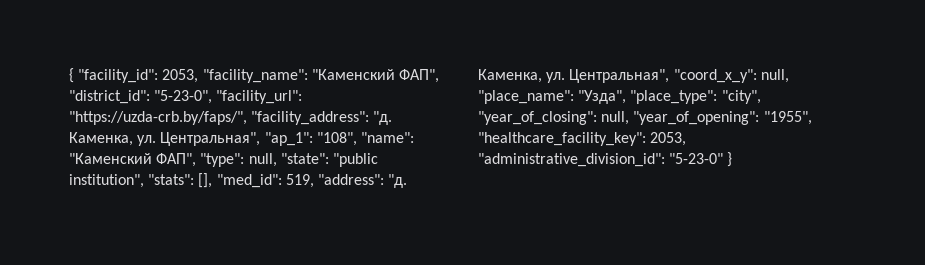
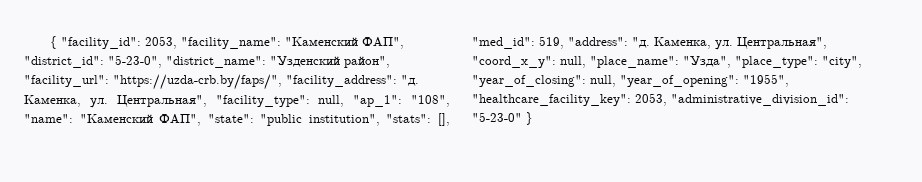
(213, 97) none -> [166,56,390,68] "district_name": "Узденский район",
(261, 139) none -> [215,95,345,107] "facility_type": null,
[200,153,277,167] "type": null, -> (202, 120) none

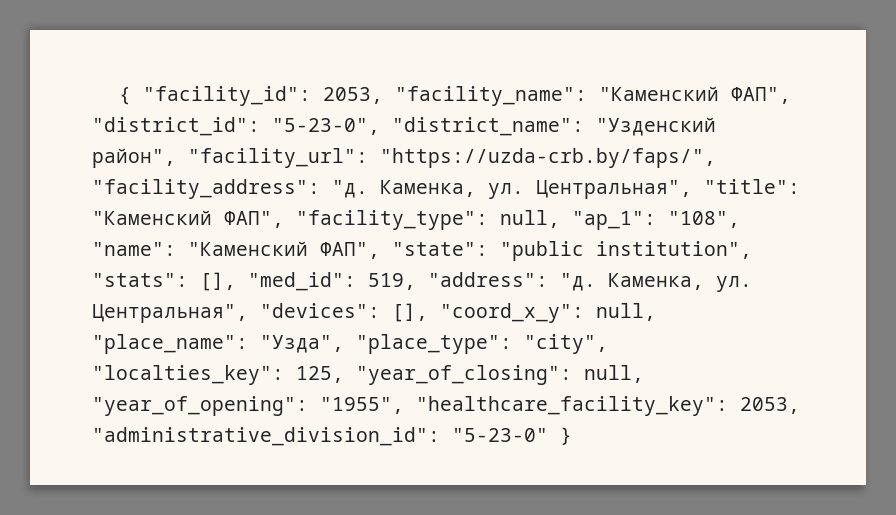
(207, 101) none -> [704,179,800,194] [92,210,284,228] "title": "Каменский ФАП",
(827, 43) none -> [260,303,428,322] "devices": [],
(862, 62) none -> [92,365,344,385] "localties_key": 125,

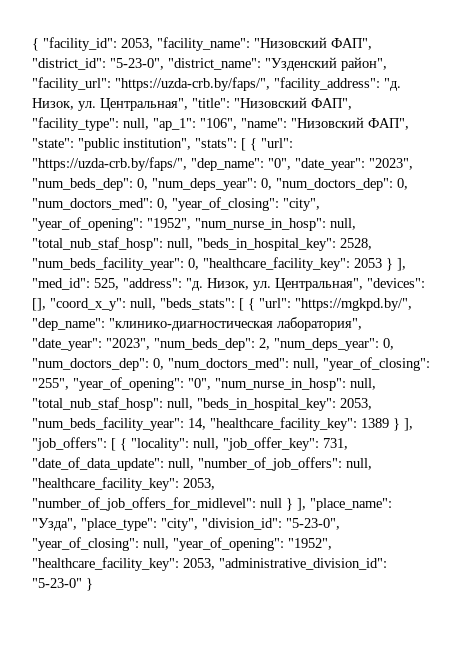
[599,86,720,101] "Каменский -> [254,37,327,48] "Низовский
[380,180,476,197] Каменка, -> [32,98,74,110] Низок,
[92,210,212,225] "Каменский -> [234,97,307,108] "Низовский
[668,211,740,228] [92,241,308,256] "108", "name": "Каменский -> [200,117,364,130] "106", "name": "Низовский
[200,272,416,291] [], "med_id": 519, -> [241,138,293,151] [32,157,413,171] [32,178,408,191] [32,197,320,211] [32,217,356,231] [32,237,372,251] [32,257,406,271] [32,278,119,290] [ { "url": "https://uzda-crb.by/faps/", "dep_name": "0", "date_year": "2023", "num_beds_dep": 0, "num_deps_year": 0, "num_doctors_dep": 0, "num_doctors_med": 0, "year_of_closing": "city", "year_of_opening": "1952", "num_nurse_in_hosp": null, "total_nub_staf_hosp": null, "beds_in_hospital_key": 2528, "num_beds_facility_year": 0, "healthcare_facility_key": 2053 } ], "med_id": 525,
[608,273,704,290] Каменка, -> [207,278,249,290] Низок,
(656, 312) none -> [160,298,412,311] [32,317,362,331] [32,338,394,351] [32,357,430,371] [32,377,376,391] [32,397,372,411] [32,417,413,431] [32,437,348,451] [32,457,372,471] [32,477,215,491] [32,497,306,511] "beds_stats": [ { "url": "https://mgkpd.by/", "dep_name": "клинико-диагностическая лаборатория", "date_year": "2023", "num_beds_dep": 2, "num_deps_year": 0, "num_doctors_dep": 0, "num_doctors_med": null, "year_of_closing": "255", "year_of_opening": "0", "num_nurse_in_hosp": null, "total_nub_staf_hosp": null, "beds_in_hospital_key": 2053, "num_beds_facility_year": 14, "healthcare_facility_key": 1389 } ], "job_offers": [ { "locality": null, "job_offer_key": 731, "date_of_data_update": null, "number_of_job_offers": null, "healthcare_facility_key": 2053, "number_of_job_offers_for_midlevel": null } ],
[92,365,344,385] "localties_key": 125, -> [202,518,340,530] "division_id": "5-23-0",
[320,397,404,414] "1955", -> [288,538,332,550] "1952",

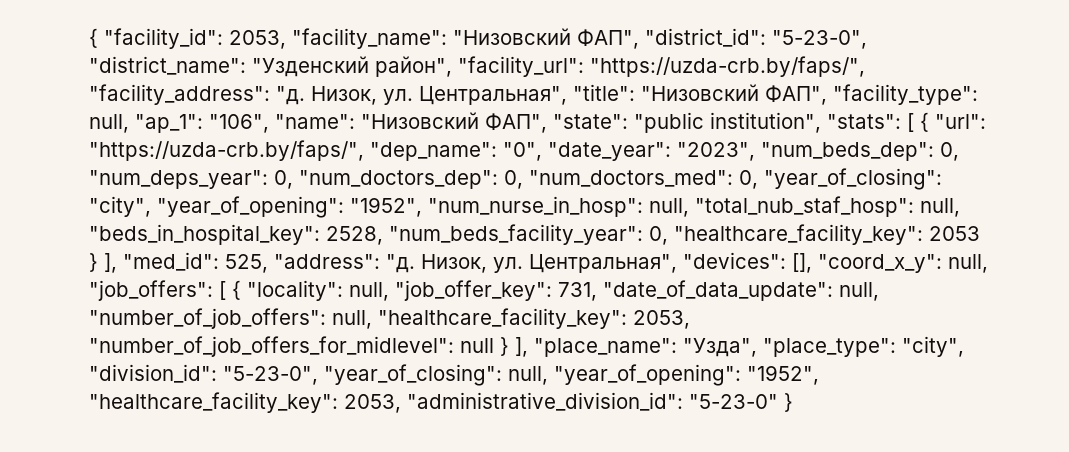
[160,298,412,311] [32,317,362,331] [32,338,394,351] [32,357,430,371] [32,377,376,391] [32,397,372,411] [32,417,413,431] "beds_stats": [ { "url": "https://mgkpd.by/", "dep_name": "клинико-диагностическая лаборатория", "date_year": "2023", "num_beds_dep": 2, "num_deps_year": 0, "num_doctors_dep": 0, "num_doctors_med": null, "year_of_closing": "255", "year_of_opening": "0", "num_nurse_in_hosp": null, "total_nub_staf_hosp": null, "beds_in_hospital_key": 2053, "num_beds_facility_year": 14, "healthcare_facility_key": 1389 } ], -> (988, 263) none

